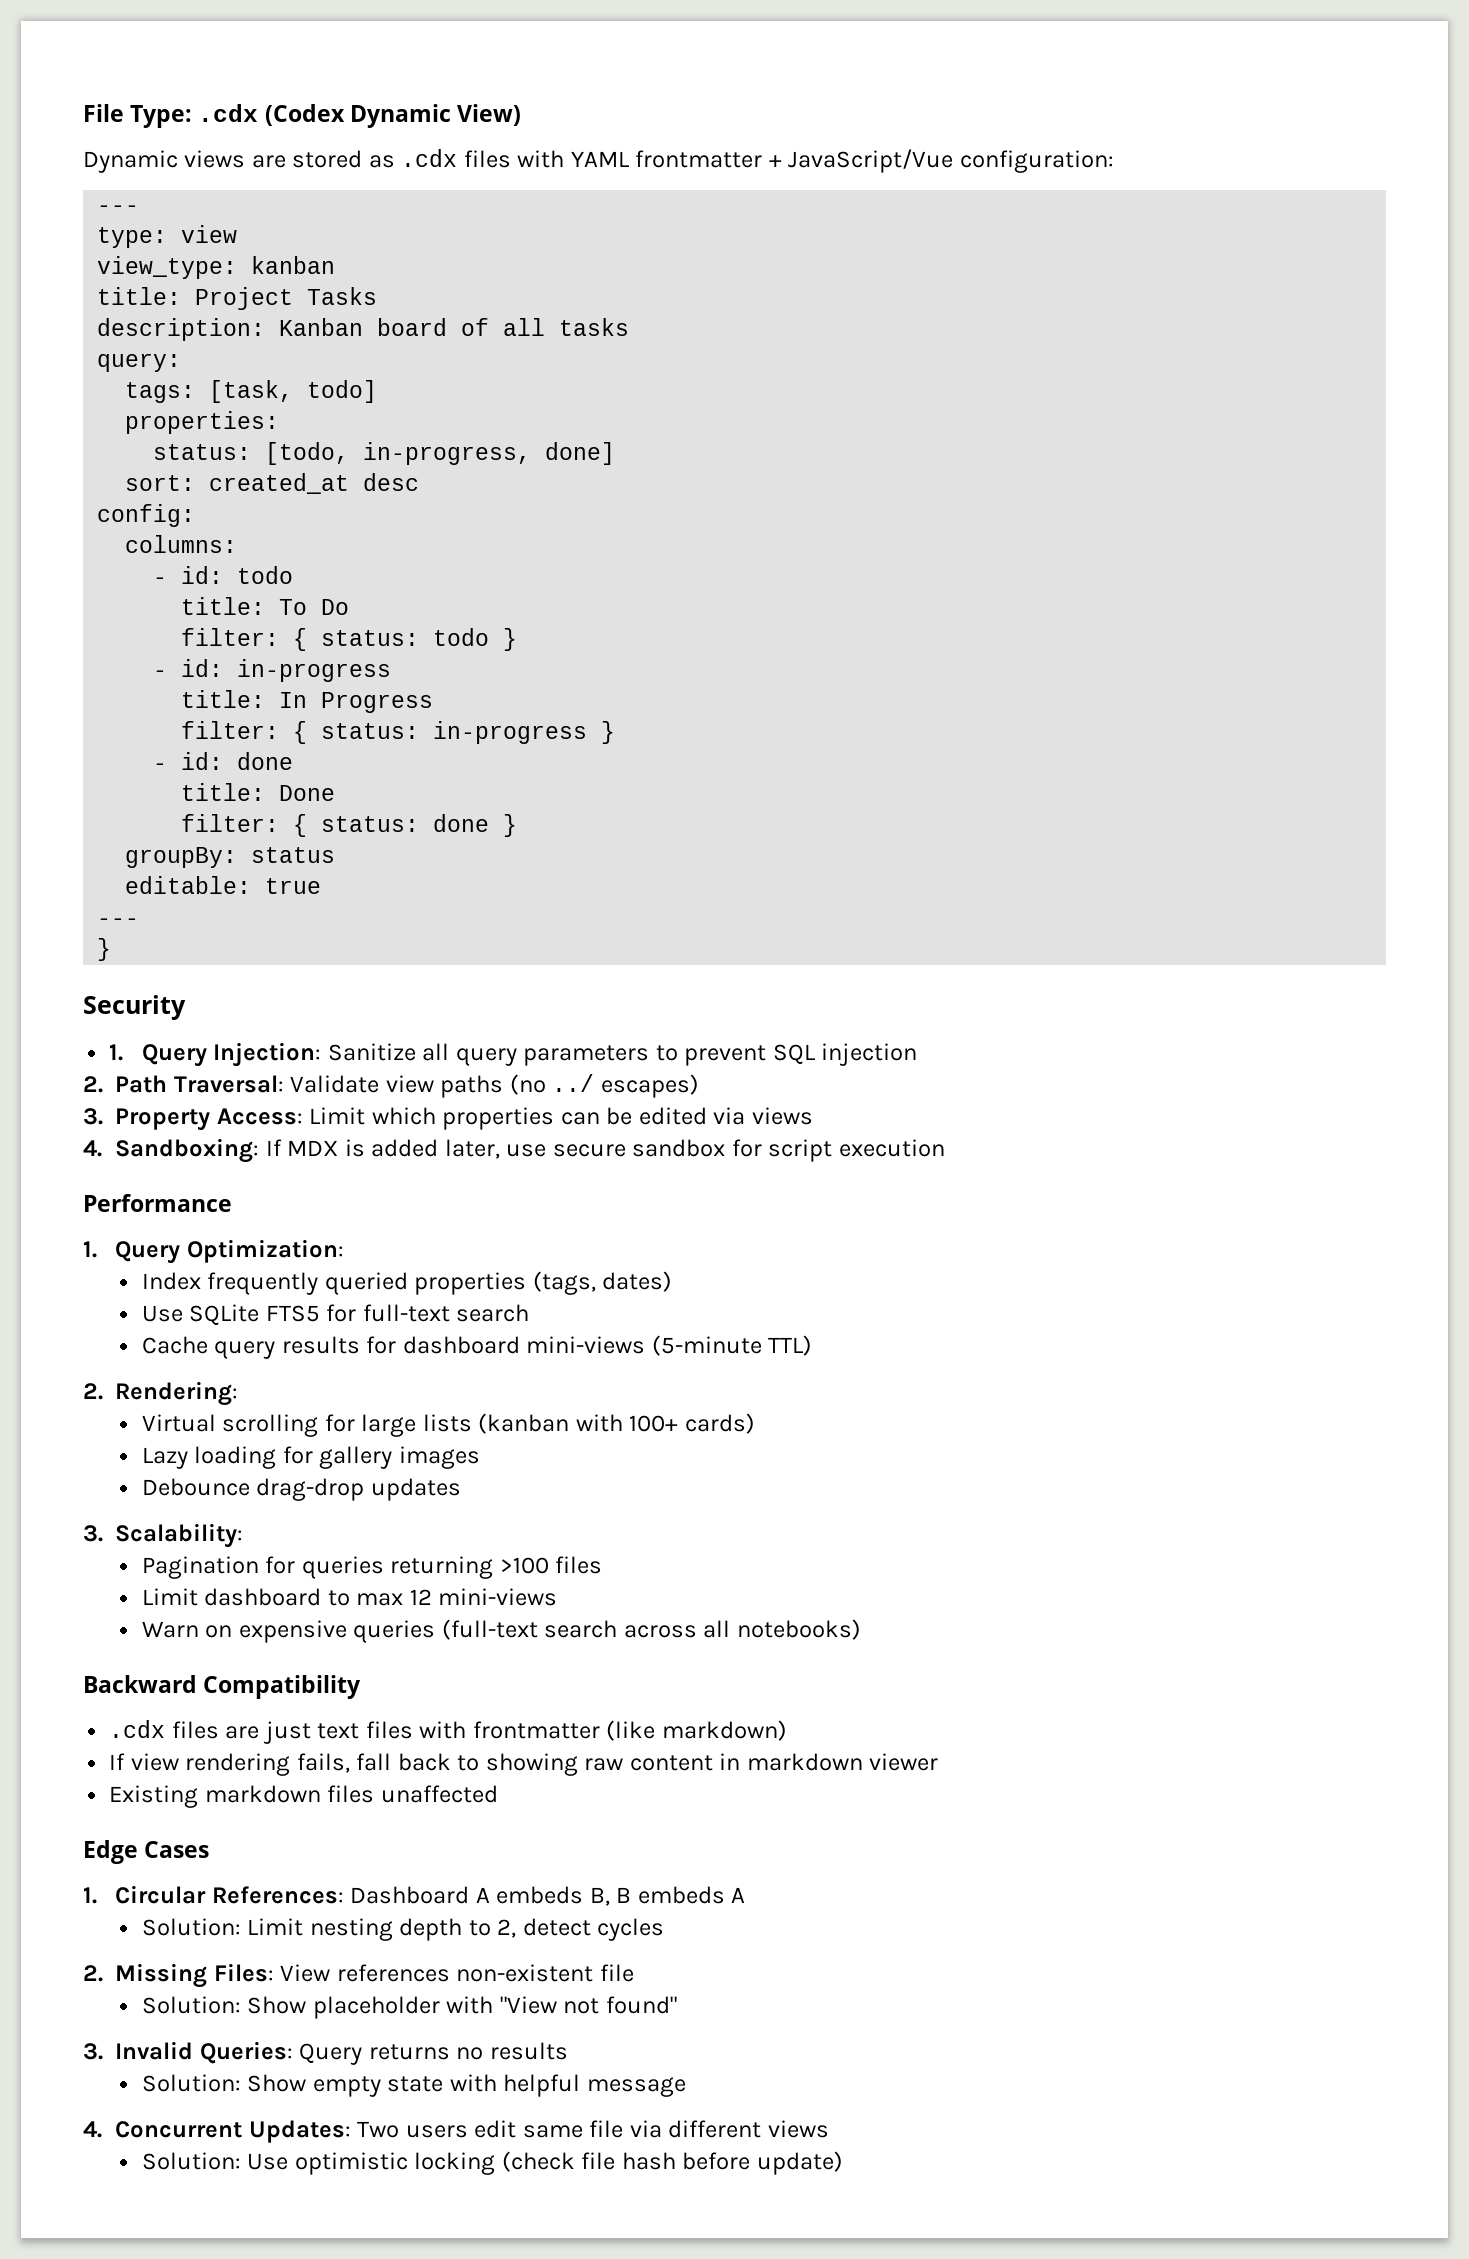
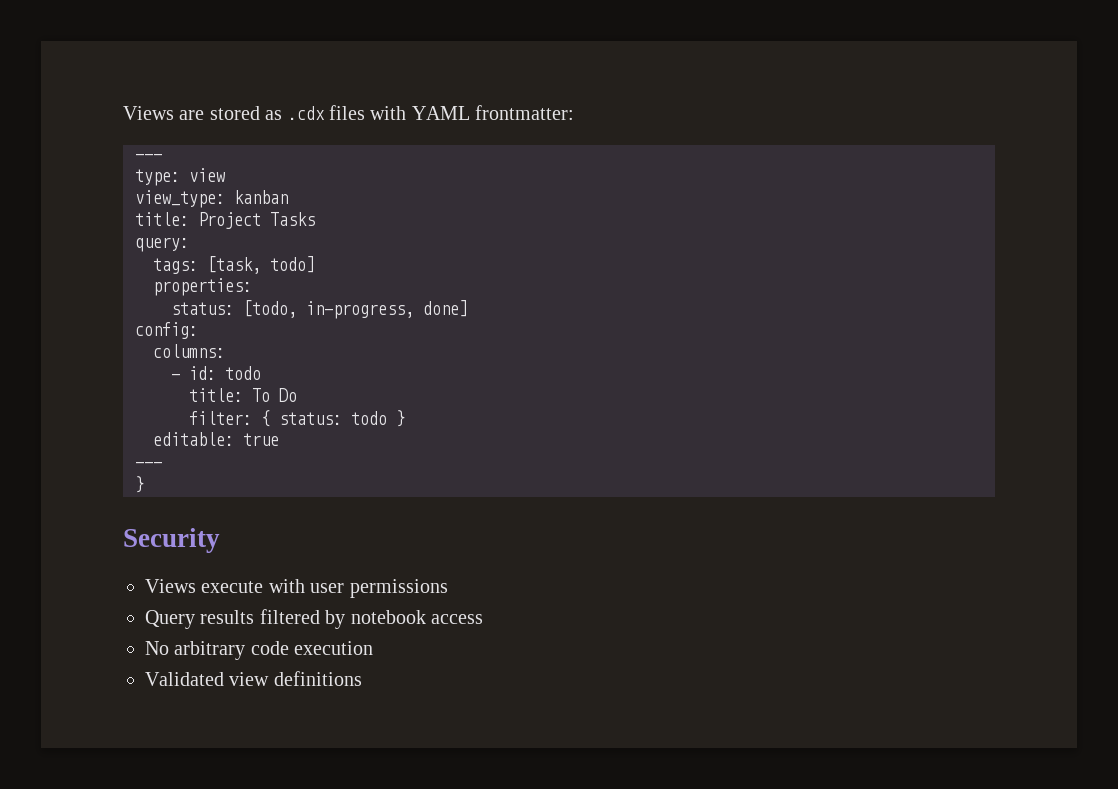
[83,104,522,128] [83,150,246,173] File Type: .cdx (Codex Dynamic View) // Dynamic views -> [123,106,174,120] Views
[635,149,1114,173] frontmatter + JavaScript/Vue configuration: -> [475,105,575,120] frontmatter:
[97,318,630,341] // description: Kanban board of all tasks -> (315, 219) none
[125,473,420,494] // sort: created_at desc -> (468, 308) none
[153,659,392,682] [181,690,434,713] [181,721,616,744] [153,752,294,770] [181,783,336,801] [181,814,518,837] [125,847,336,868] // - id: in-progress // title: In Progress // filter: { status: in-progress } // - id: done // title: Done // filter: { status: done } // groupBy: status -> (405, 418) none
[109,1042,918,1067] [83,1074,699,1098] [83,1107,813,1131] [83,1138,945,1163] [83,1194,232,1212] [83,1239,344,1264] [141,1271,673,1295] [141,1304,530,1326] [141,1335,813,1359] [83,1381,239,1406] [141,1413,755,1437] [141,1446,480,1469] [141,1478,461,1501] [83,1523,244,1548] [141,1556,603,1579] [141,1588,558,1606] [141,1619,861,1643] [83,1675,362,1699] [109,1720,787,1744] [109,1753,939,1776] [109,1785,498,1808] [83,1840,210,1864] [83,1885,746,1906] [141,1918,665,1941] [83,1963,634,1988] [141,1996,677,2019] [83,2041,568,2065] [141,2074,686,2097] [83,2120,829,2143] [141,2151,843,2175] 1. Query Injection: Sanitize all query parameters to prevent SQL injection // 2. Path Traversal: Validate view paths (no ../ escapes) // 3. Property Access: Limit which properties can be edited via views // 4. Sandboxing: If MDX is added later, use secure sandbox for script execution // Performance // 1. Query Optimization: // Index frequently queried properties (tags, dates) // Use SQLite FTS5 for full-text search // Cache query results for dashboard mini-views (5-minute TTL) // 2. Rendering: // Virtual scrolling for large lists (kanban with 100+ cards) // Lazy loading for gallery images // Debounce drag-drop updates // 3. Scalability: // Pagination for queries returning >100 files // Limit dashboard to max 12 mini-views // Warn on expensive queries (full-text search across all notebooks) // Backward Compatibility // .cdx files are just text files with frontmatter (like markdown) // If view rendering fails, fall back to showing raw content in markdown viewer // Existing markdown files unaffected // Edge Cases // 1. Circular References: Dashboard A embeds B, B embeds A // Solution: Limit nesting depth to 2, detect cycles // 2. Missing Files: View references non-existent file // Solution: Show placeholder with "View not found" // 3. Invalid Queries: Query returns no results // Solution: Show empty state with helpful message // 4. Concurrent Updates: Two users edit same file via different views // Solution: Use optimistic locking (check file hash before update) -> [145,579,448,598] [145,609,483,629] [145,641,374,660] [145,671,362,686] Views execute with user permissions // Query results filtered by notebook access // No arbitrary code execution // Validated view definitions

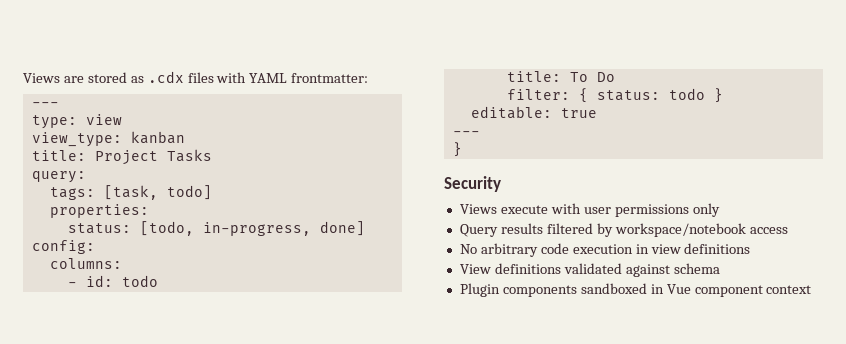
(448, 588) none -> [692,203,720,217] only
[350,610,426,624] notebook -> [614,223,746,237] workspace/notebook
[145,672,224,686] // Validated -> [635,244,649,254] in
(362, 678) none -> [459,263,720,277] [459,283,812,297] // View definitions validated against schema // Plugin components sandboxed in Vue component context

